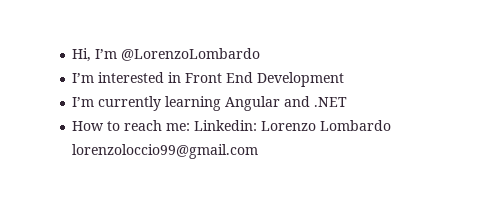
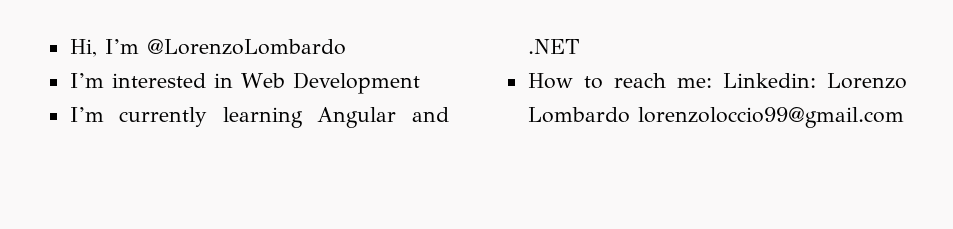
[185,72,254,83] Front End -> [240,73,285,88] Web

